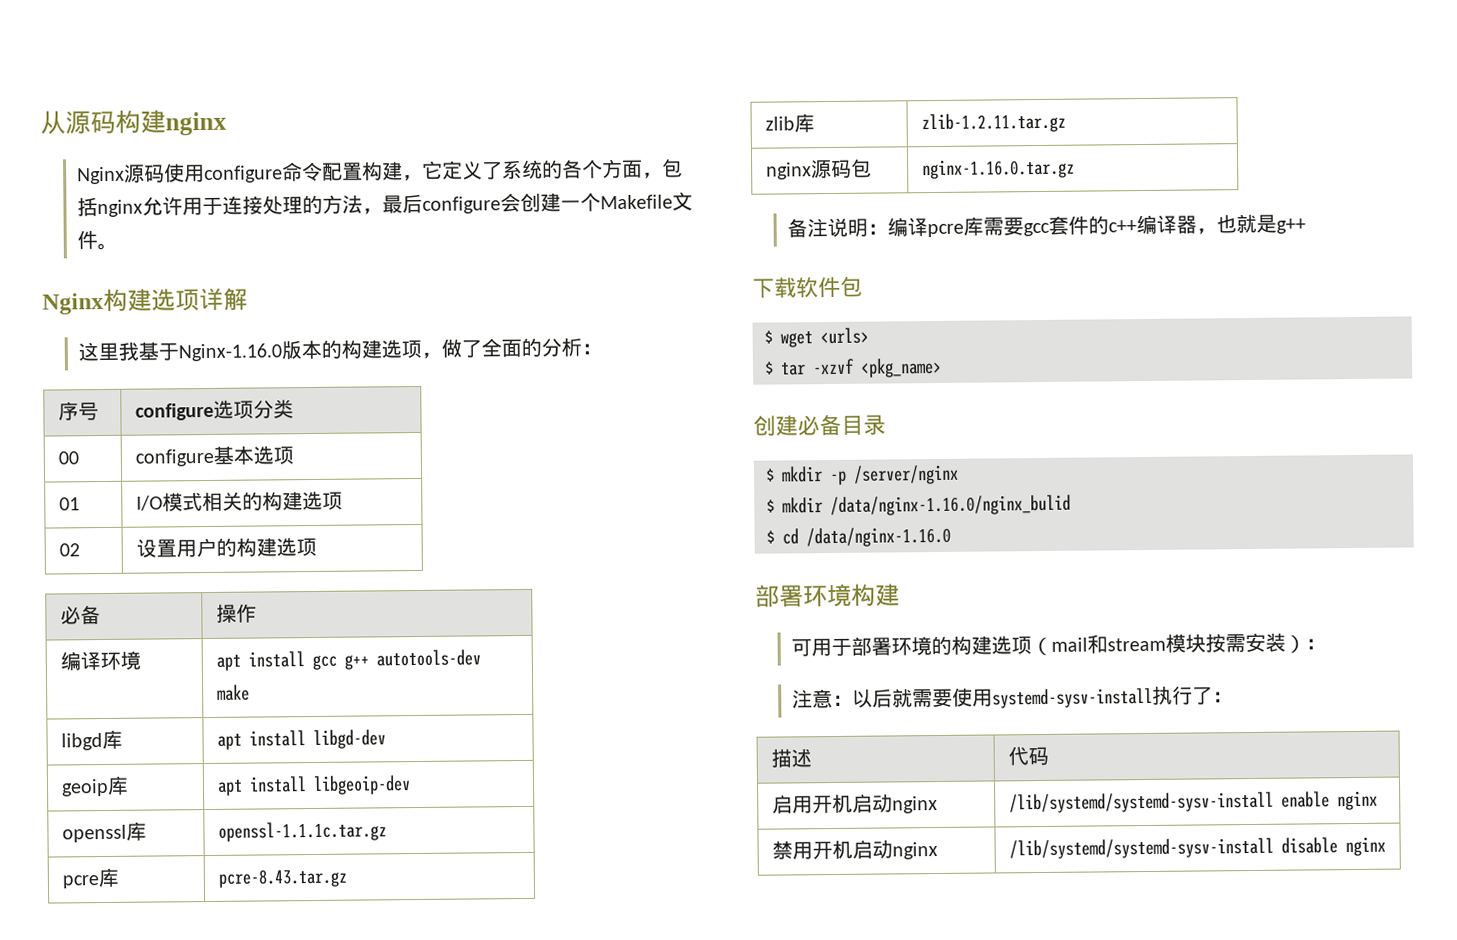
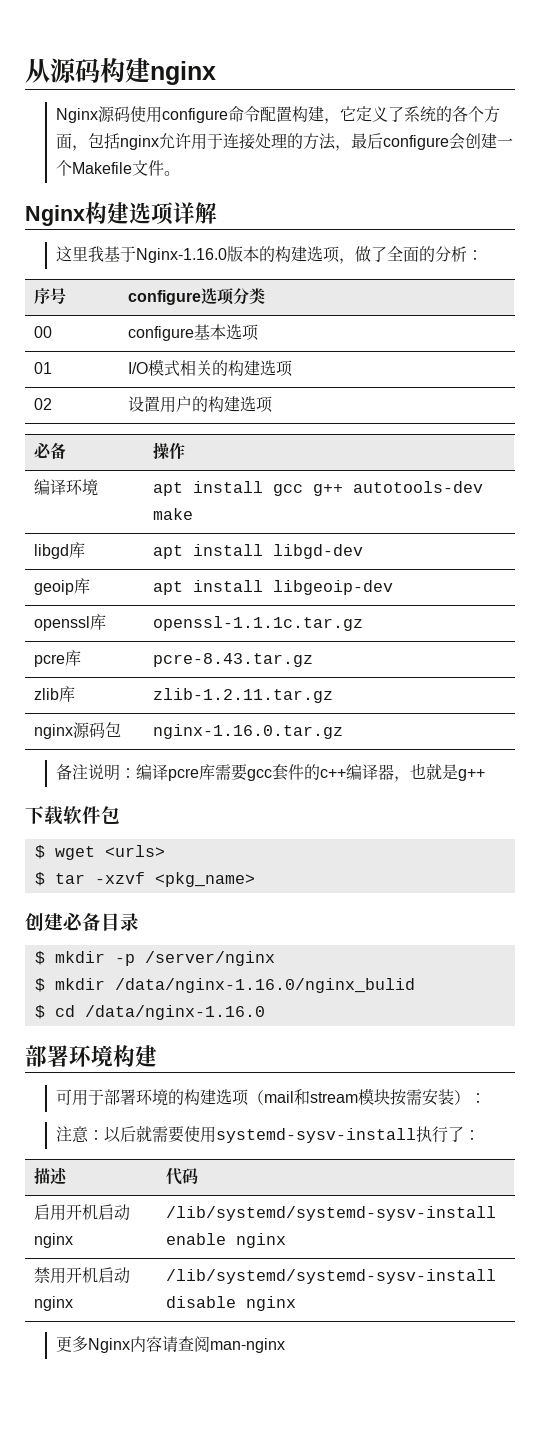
(1386, 846) none -> [55,1336,285,1353] // 更多Nginx内容请查阅man-nginx

